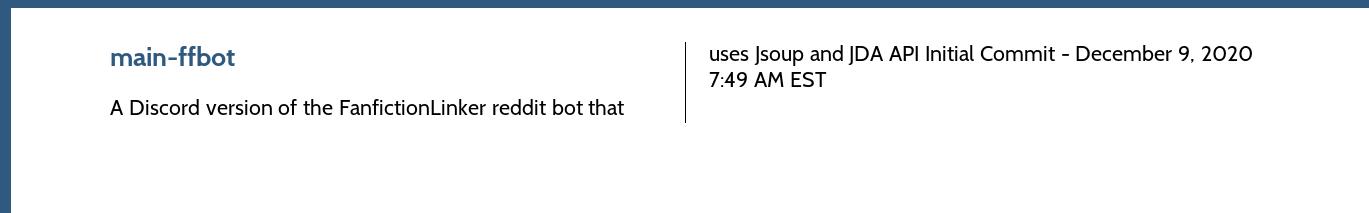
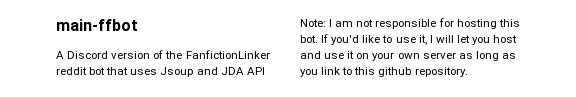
[925,45,1254,63] [709,72,827,87] Initial Commit - December 9, 2020 7:49 AM EST -> [300,18,520,29] [300,34,518,45] [300,51,516,61] [300,67,468,77] Note: I am not responsible for hosting this bot. If you'd like to use it, I will let you host and use it on your own server as long as you link to this github repository.

